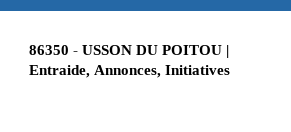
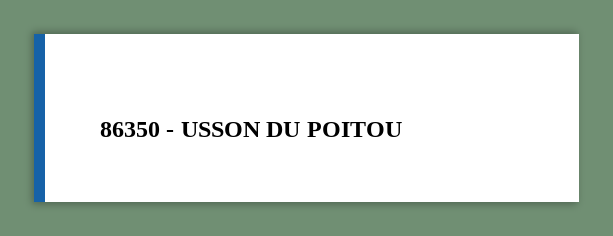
[226,45,230,58] [29,65,231,78] | Entraide, Annonces, Initiatives -> (402, 129) none

